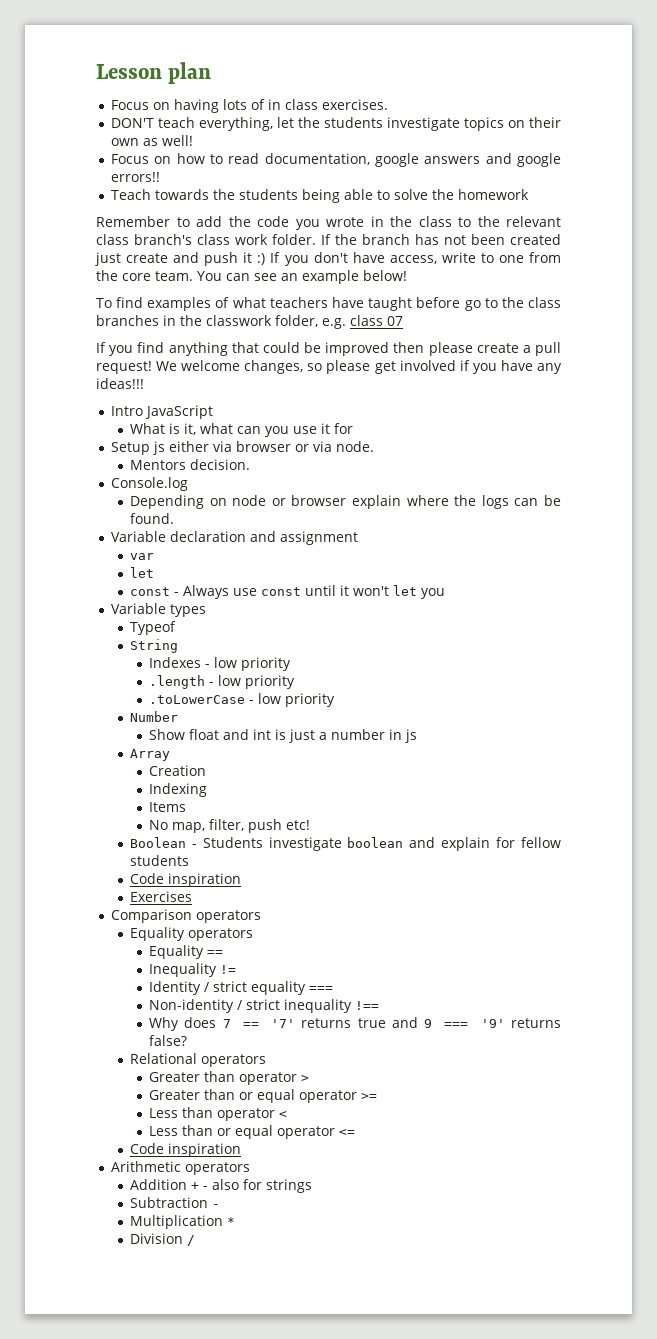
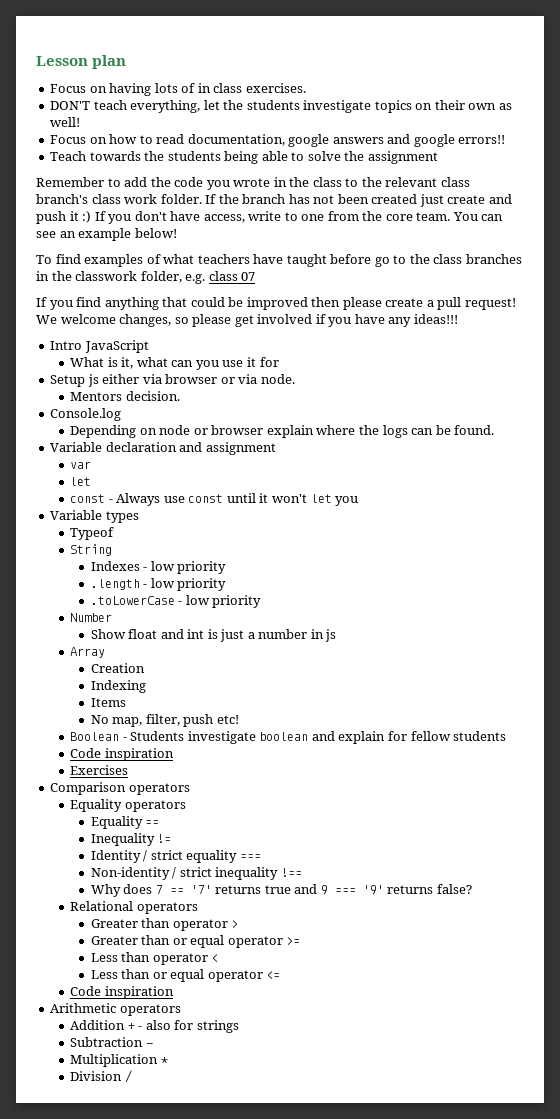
[457,189,529,200] homework -> [367,151,438,164] assignment

